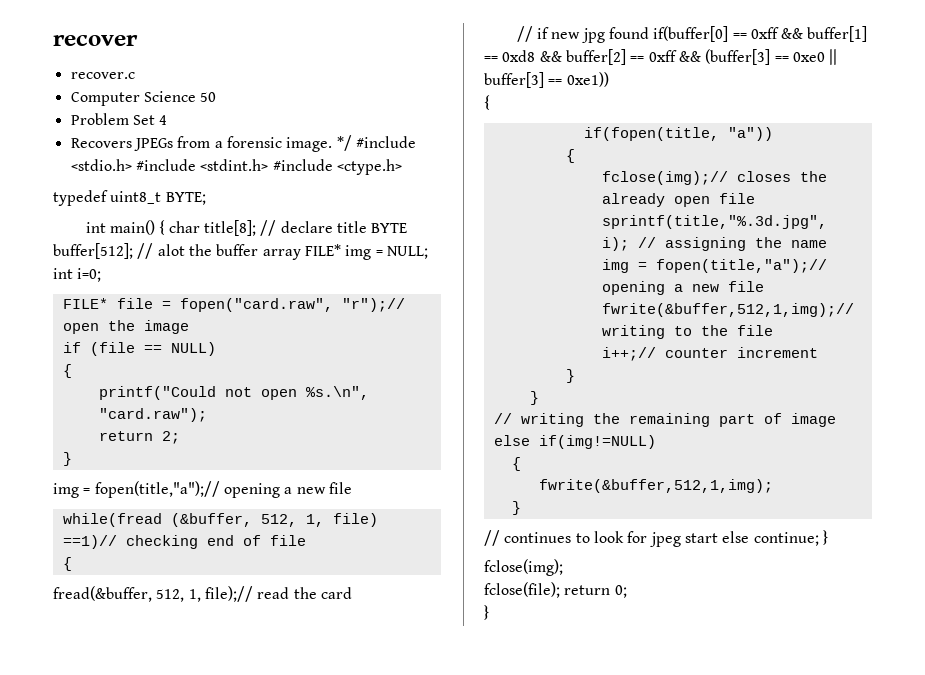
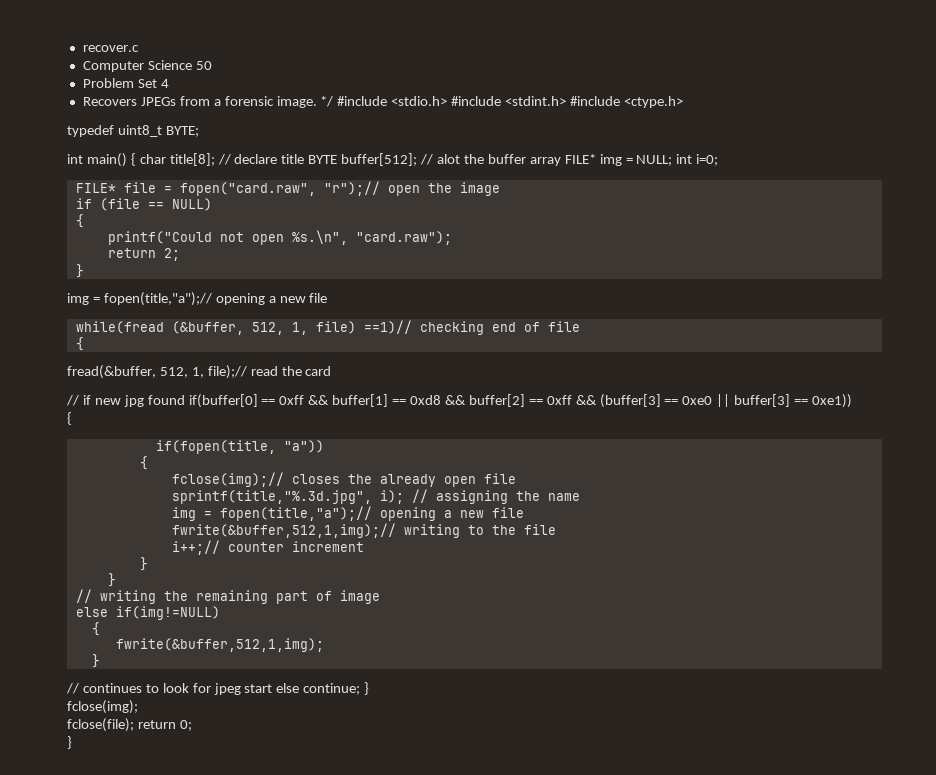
[53,35,138,46] recover // -> (82, 48) none

